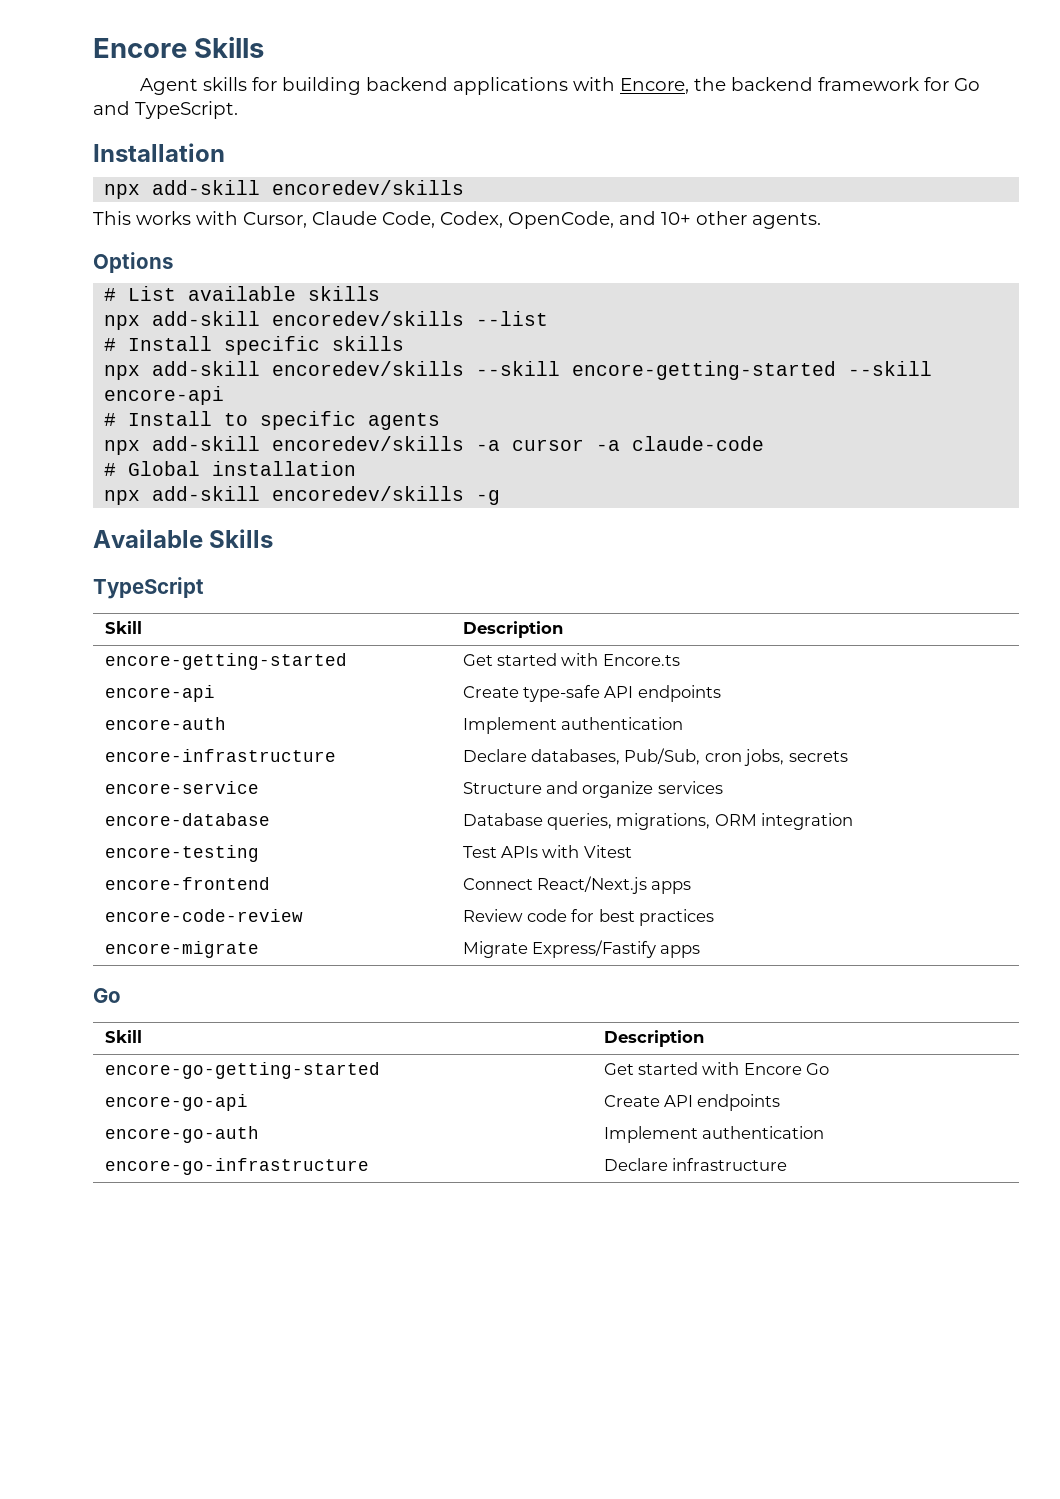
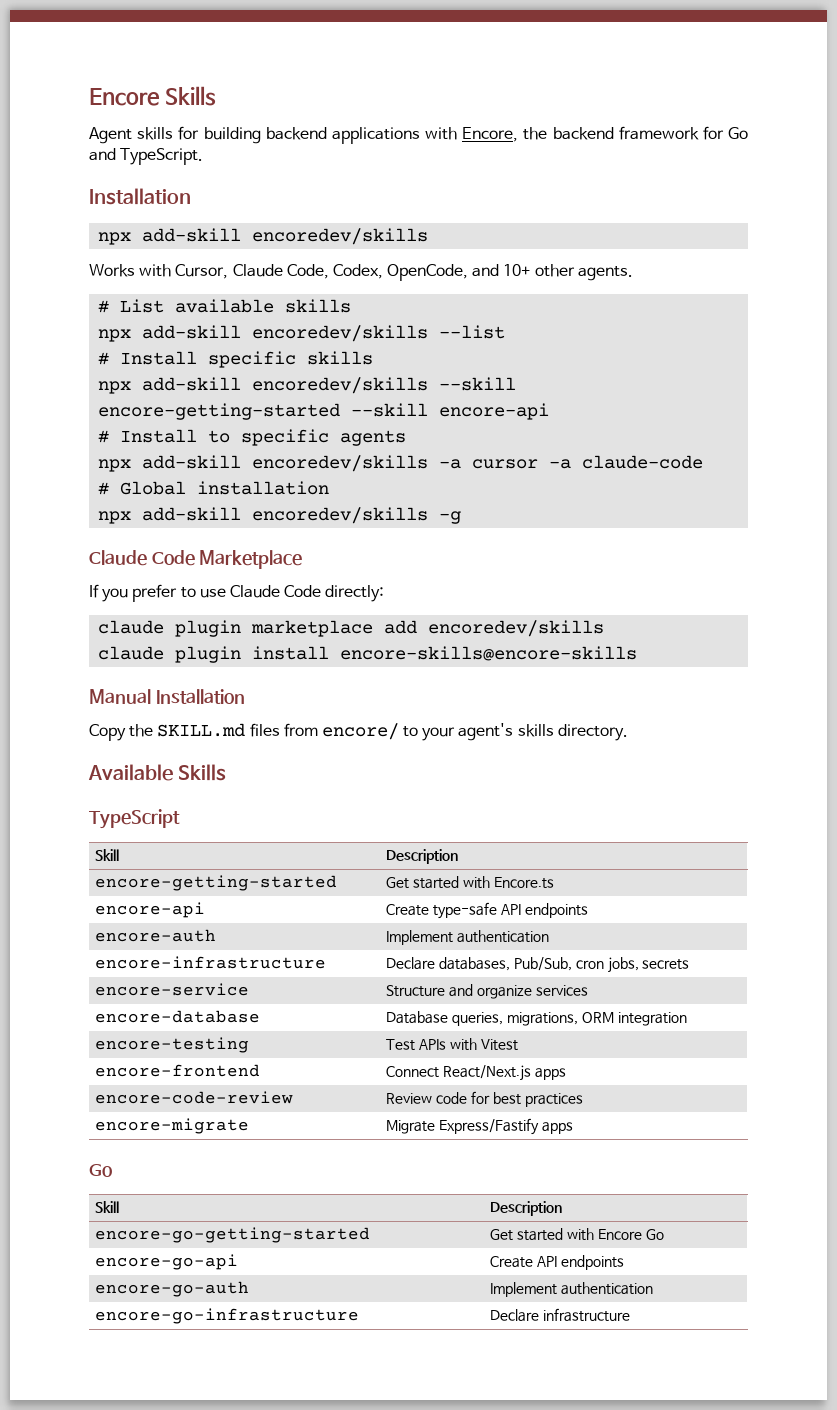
[93,211,191,225] This works -> [89,264,135,277] Works
[93,252,173,273] // Options -> (633, 273) none
(501, 497) none -> [89,550,303,569] [89,584,385,602] [98,620,605,637] [98,646,638,663] [89,689,245,704] [89,723,628,741] // Claude Code Marketplace // If you prefer to use Claude Code directly: // claude plugin marketplace add encoredev/skills // claude plugin install encore-skills@encore-skills // Manual Installation // Copy the SKILL.md files from encore/ to your agent's skills directory.

